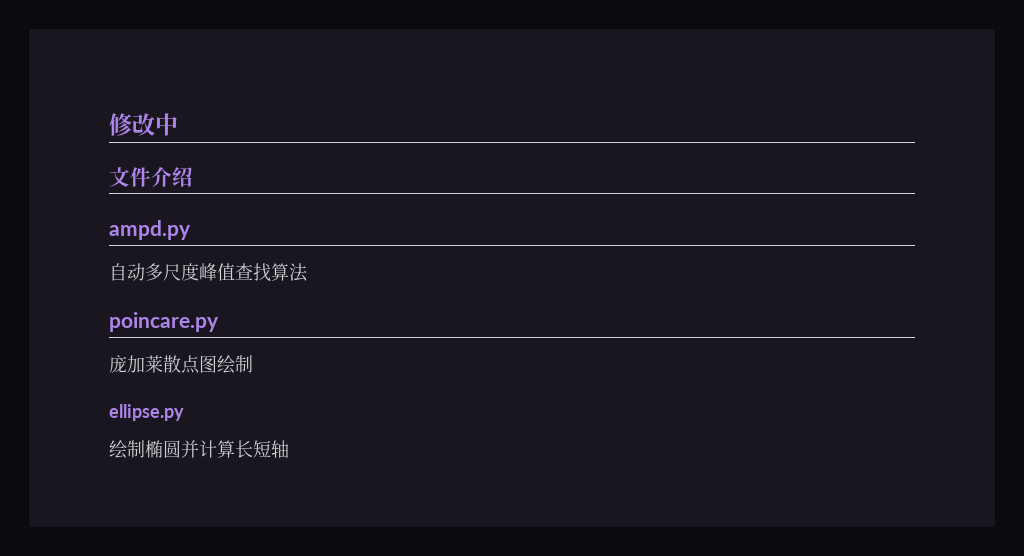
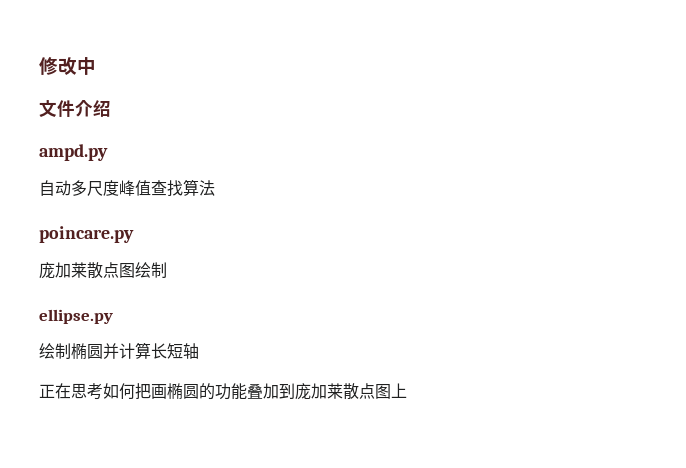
(289, 449) none -> [39,383,407,400] // 正在思考如何把画椭圆的功能叠加到庞加莱散点图上

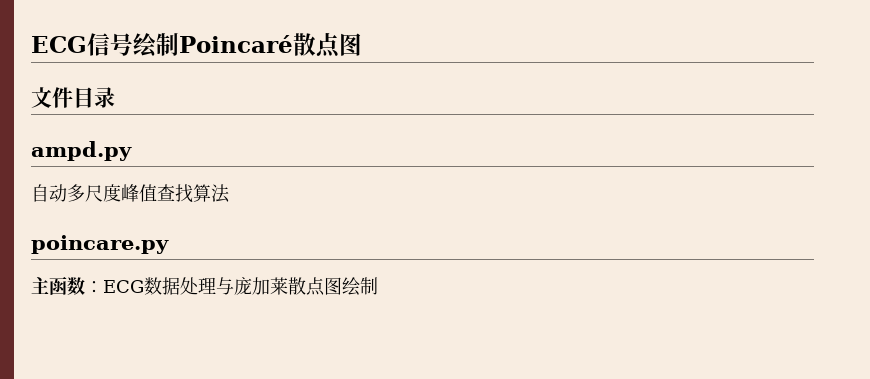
[39,57,96,75] 修改中 -> [31,33,362,58] ECG信号绘制Poincaré散点图
[75,100,111,117] 介绍 -> [73,87,115,108] 目录
(134, 234) none -> [31,276,234,295] 主函数：ECG数据处理与
[39,309,113,324] [39,342,199,359] [39,383,407,400] // ellipse.py // 绘制椭圆并计算长短轴 // 正在思考如何把画椭圆的功能叠加到庞加莱散点图上 -> (378, 286) none

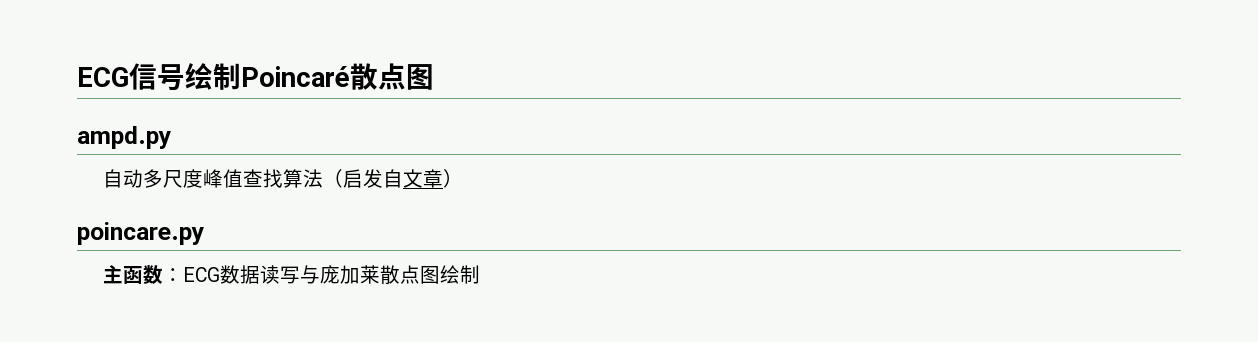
[31,87,115,108] // 文件目录 -> (434, 77) none
(230, 193) none -> [323,169,464,188] （启发自文章）
[180,277,216,295] 处理 -> [260,265,301,284] 读写

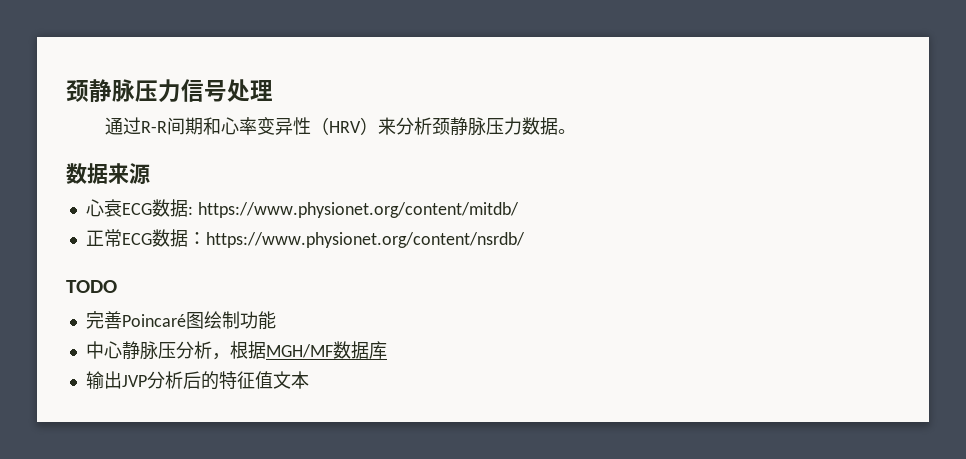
[77,63,434,90] [77,126,171,149] [103,169,464,188] [77,222,204,245] [103,265,481,285] ECG信号绘制Poincaré散点图 // ampd.py // 自动多尺度峰值查找算法（启发自文章） // poincare.py // 主函数：ECG数据读写与庞加莱散点图绘制 -> [66,79,273,103] [105,117,577,135] [66,163,150,185] [85,199,519,218] [85,229,525,248] [66,280,117,293] [85,311,276,330] [85,341,387,360] [85,371,309,390] 颈静脉压力信号处理 // 通过R-R间期和心率变异性（HRV）来分析颈静脉压力数据。 // 数据来源 // 心衰ECG数据: https://www.physionet.org/content/mitdb/ // 正常ECG数据：https://www.physionet.org/content/nsrdb/ // TODO // 完善Poincaré图绘制功能 // 中心静脉压分析，根据MGH/MF数据库 // 输出JVP分析后的特征值文本

